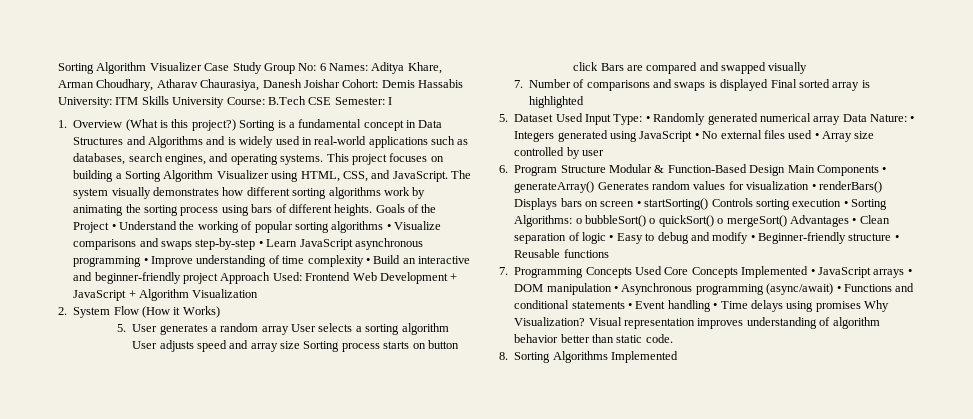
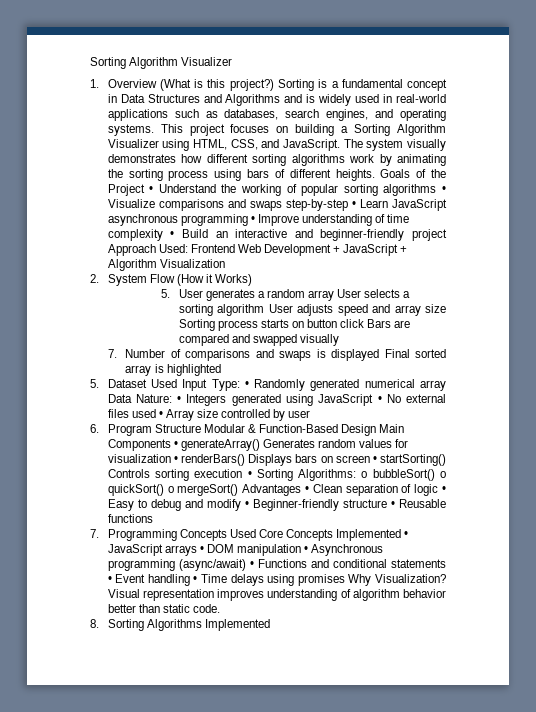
[58,62,442,74] [58,79,463,91] [58,96,392,108] Sorting Algorithm Visualizer Case Study Group No: 6 Names: Aditya Khare, Arman Choudhary, Atharav Chaurasiya, Danesh Joishar Cohort: Demis Hassabis University: ITM Skills University Course: B.Tech CSE Semester: I -> [90,57,233,69] Sorting Algorithm Visualizer

